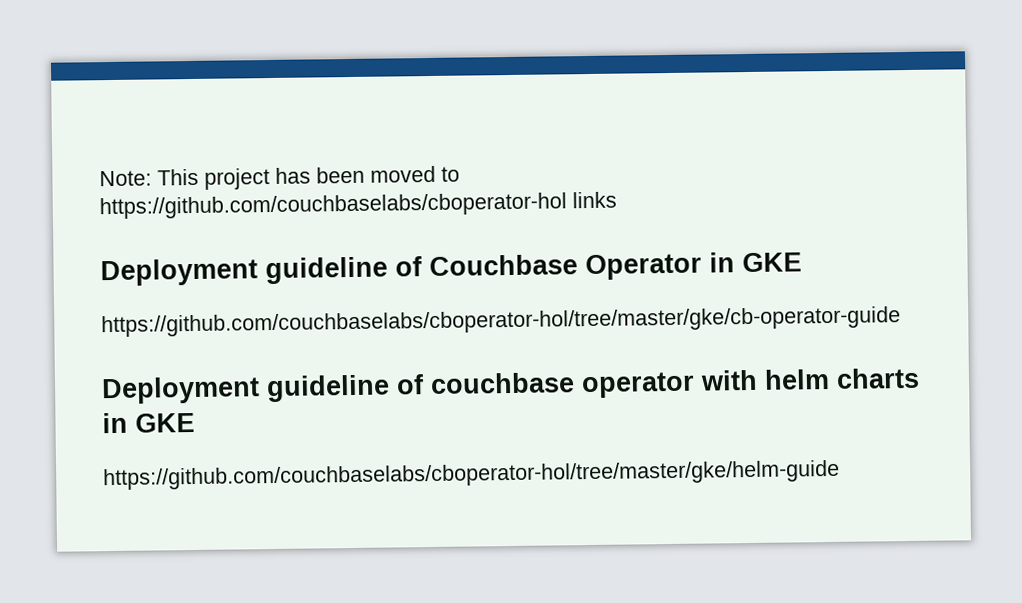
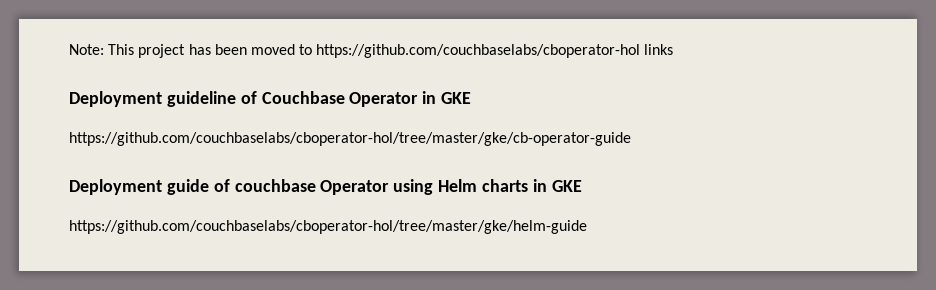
[266,374,390,403] guideline -> [166,179,209,195] guide
[581,369,830,399] operator with helm -> [320,179,478,195] Operator using Helm

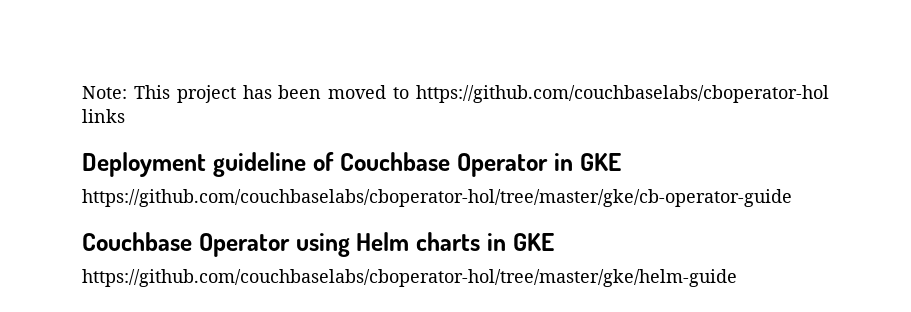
[69,179,316,195] Deployment guide of couchbase -> [82,232,192,251] Couchbase

